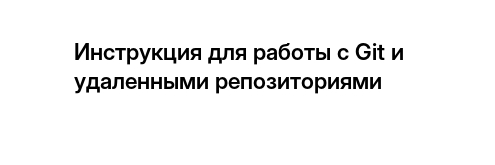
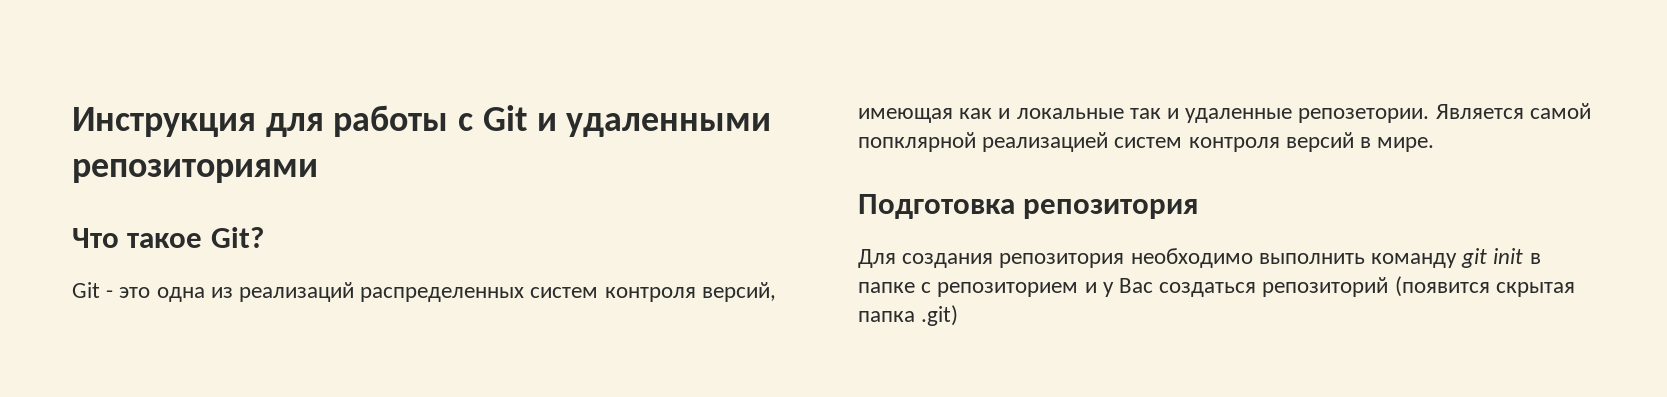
(383, 85) none -> [72,227,264,248] [72,282,776,302] [858,103,1591,123] [858,132,1435,152] [858,194,1199,219] [858,248,1541,268] [858,276,1575,297] [858,305,959,326] // Что такое Git? // Git - это одна из реализаций распределенных систем контроля версий, имеющая как и локальные так и удаленные репозетории. Является самой попклярной реализацией систем контроля версий в мире. // Подготовка репозитория // Для создания репозитория необходимо выполнить команду git init в папке с репозиторием и у Вас создаться репозиторий (появится скрытая папка .git)

